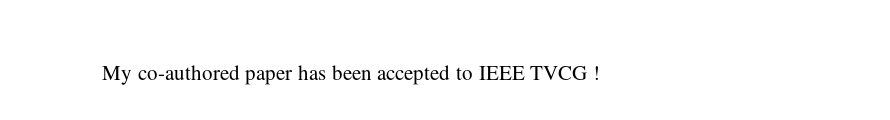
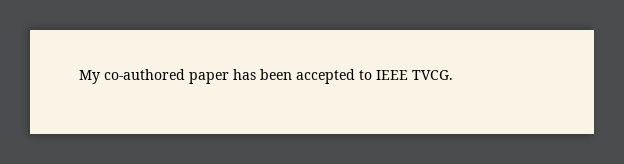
[530,66,601,80] TVCG ! -> [412,70,453,80] TVCG.

